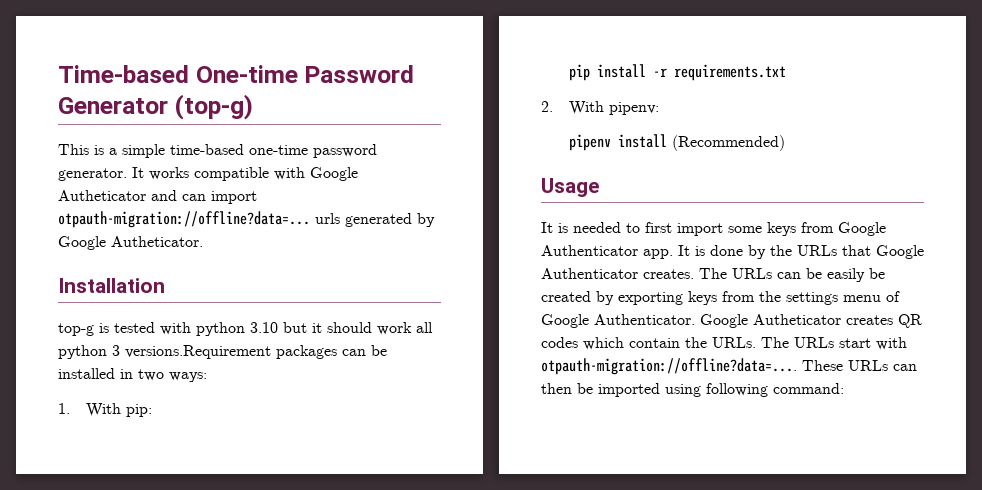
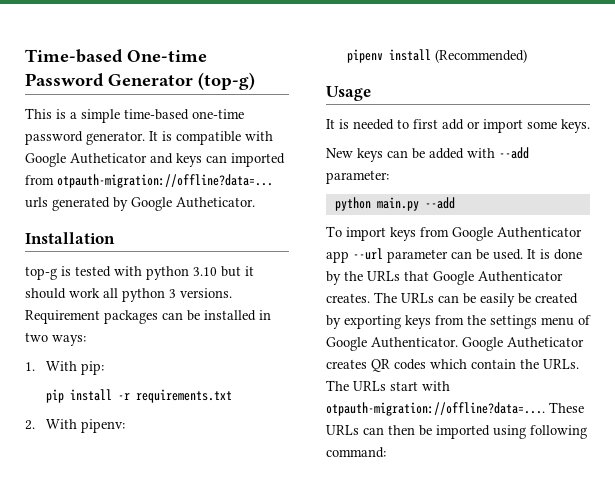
[149,167,189,180] works -> [162,131,172,141] is
[182,191,257,204] can import -> [176,153,285,167] [25,175,54,185] keys can imported from
[125,345,271,359] versions.Requirement -> [180,288,232,298] [25,310,100,324] versions. Requirement
[677,222,886,236] [541,245,673,259] import some keys from Google Authenticator app. -> [442,119,590,133] [326,147,529,162] [326,170,389,184] [334,197,455,211] [326,226,582,241] [326,248,523,263] add or import some keys. // New keys can be added with --add parameter: // python main.py --add // To import keys from Google Authenticator app --url parameter can be used.

